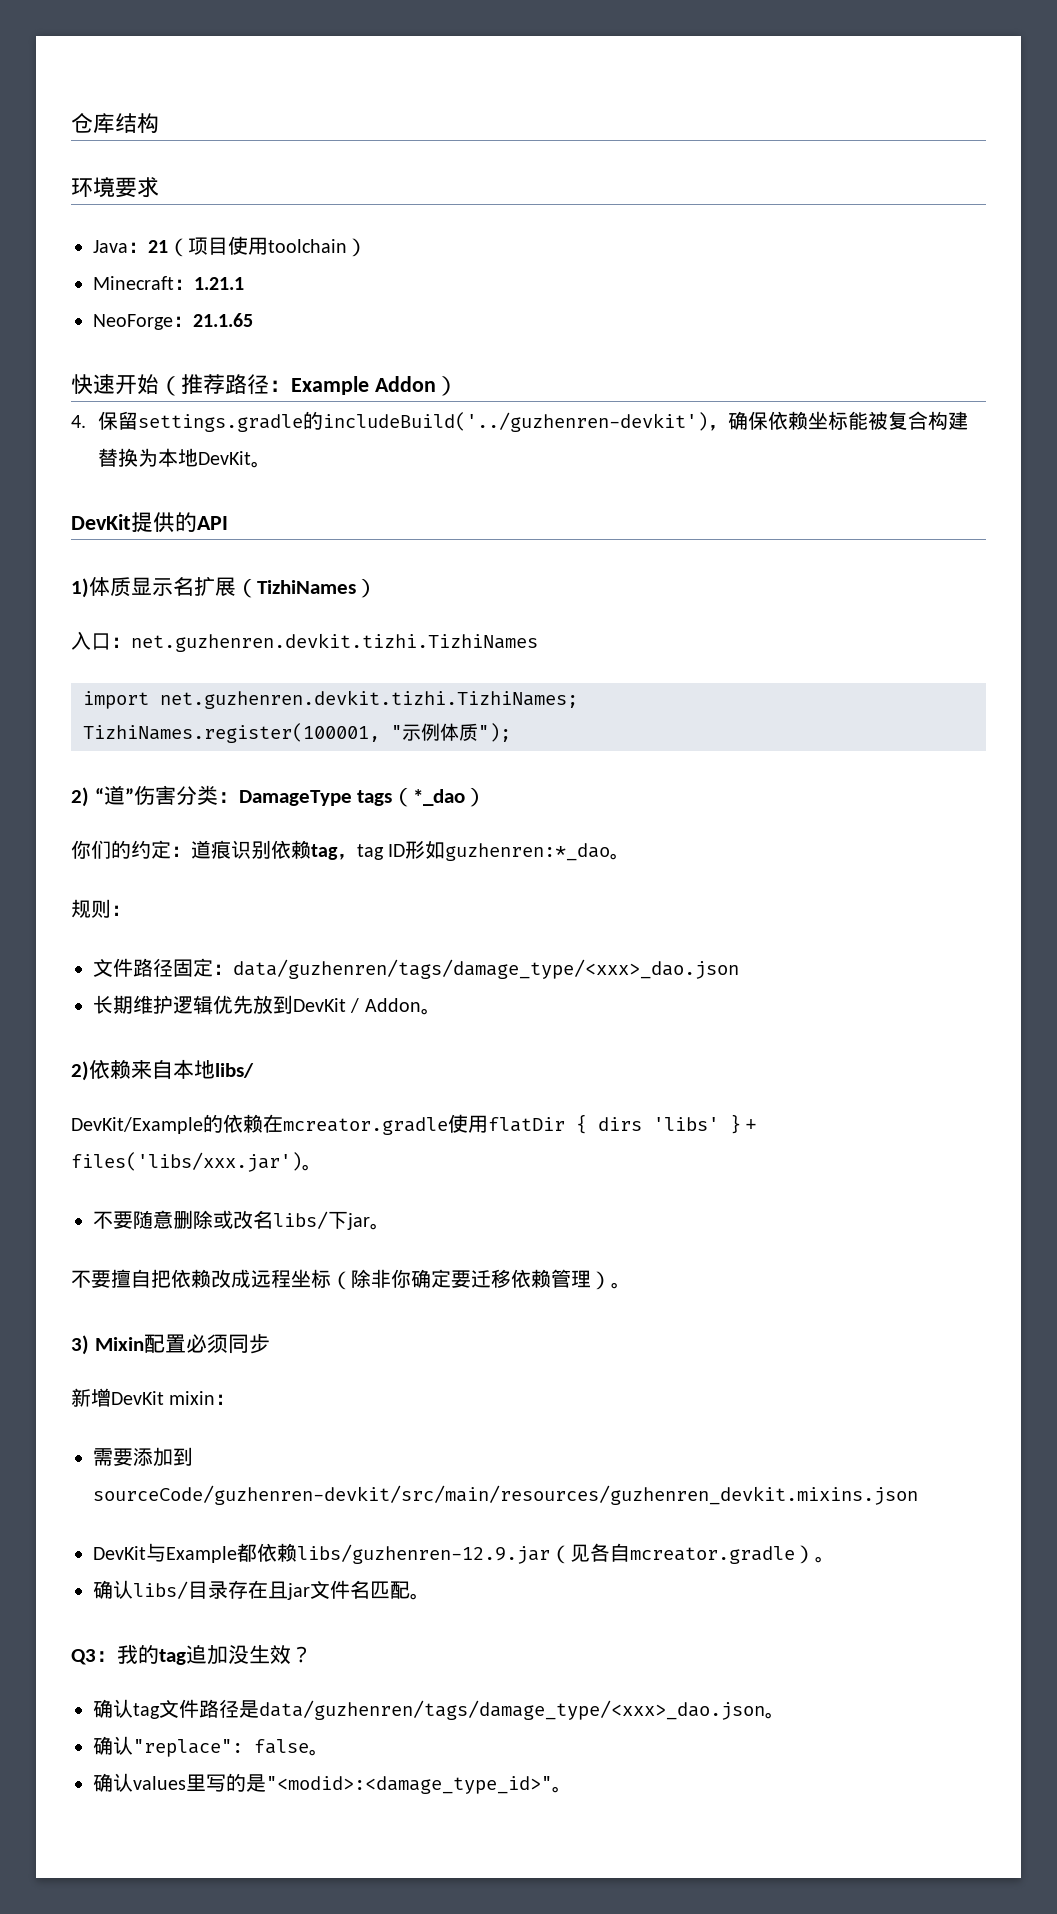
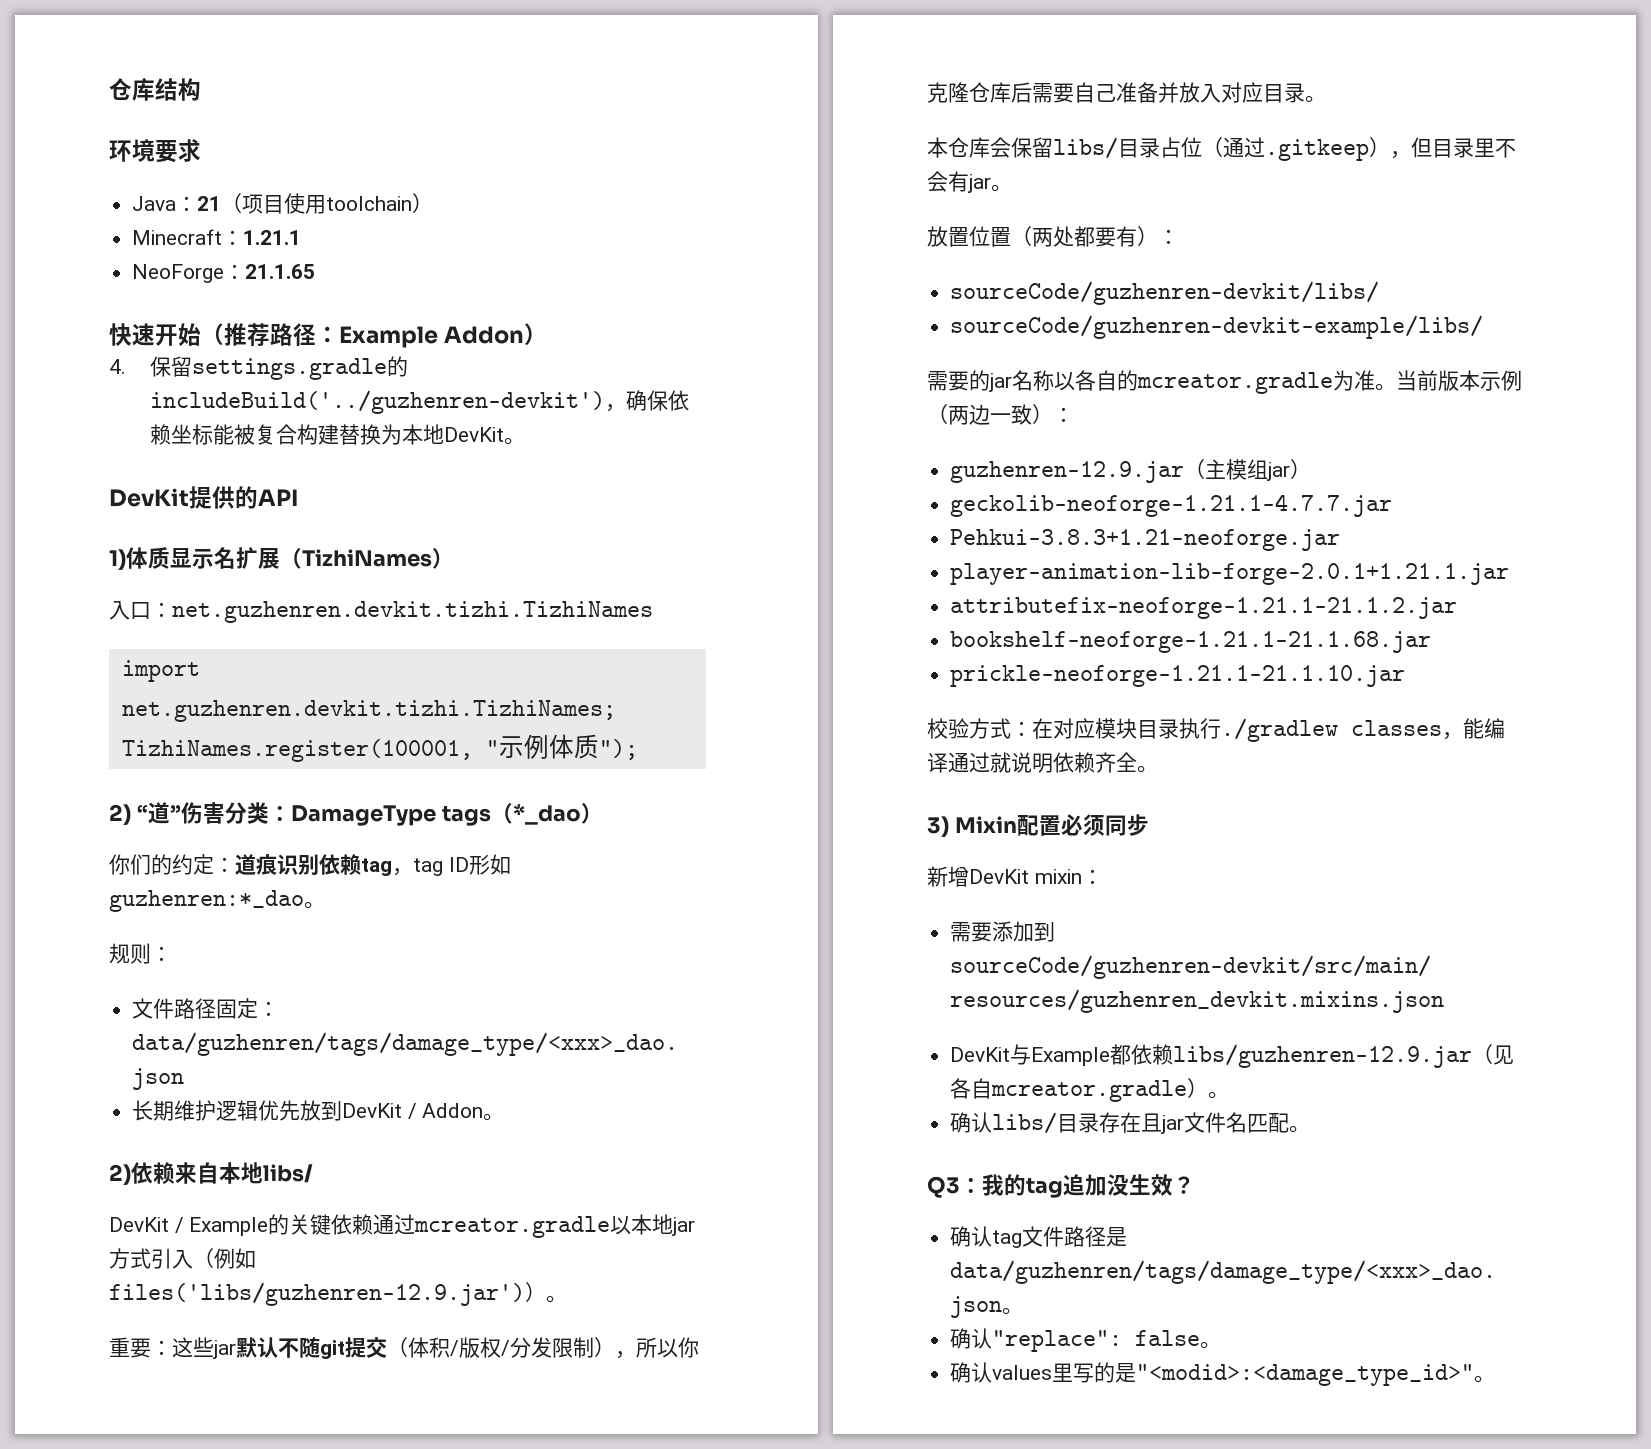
[71,1114,757,1135] [71,1152,322,1172] [93,1210,390,1230] [71,1269,611,1290] DevKit/Example的依赖在mcreator.gradle使用flatDir { dirs 'libs' } + files('libs/xxx.jar')。 // 不要随意删除或改名libs/下jar。 // 不要擅自把依赖改成远程坐标（除非你确定要迁移依赖管理） -> [109,1214,696,1238] [109,1248,256,1269] [109,1282,567,1306] [109,1337,699,1359] [927,82,1326,103] [927,137,1516,161] [927,171,1012,193] [927,226,1179,247] [950,281,1380,305] [950,315,1484,339] [927,370,1522,394] [927,404,1074,425] [950,459,1312,483] [950,494,1393,517] [950,529,1341,551] [950,563,1510,585] [950,597,1458,619] [950,631,1432,653] [950,665,1406,687] [927,718,1505,742] [927,752,1137,773] DevKit / Example的关键依赖通过mcreator.gradle以本地jar方式引入（例如files('libs/guzhenren-12.9.jar')）。 // 重要：这些jar默认不随git提交（体积/版权/分发限制），所以你克隆仓库后需要自己准备并放入对应目录。 // 本仓库会保留libs/目录占位（通过.gitkeep），但目录里不会有jar。 // 放置位置（两处都要有）： // sourceCode/guzhenren-devkit/libs/ // sourceCode/guzhenren-devkit-example/libs/ // 需要的jar名称以各自的mcreator.gradle为准。当前版本示例（两边一致）： // guzhenren-12.9.jar（主模组jar） // geckolib-neoforge-1.21.1-4.7.7.jar // Pehkui-3.8.3+1.21-neoforge.jar // player-animation-lib-forge-2.0.1+1.21.1.jar // attributefix-neoforge-1.21.1-21.1.2.jar // bookshelf-neoforge-1.21.1-21.1.68.jar // prickle-neoforge-1.21.1-21.1.10.jar // 校验方式：在对应模块目录执行./gradlew classes，能编译通过就说明依赖齐全

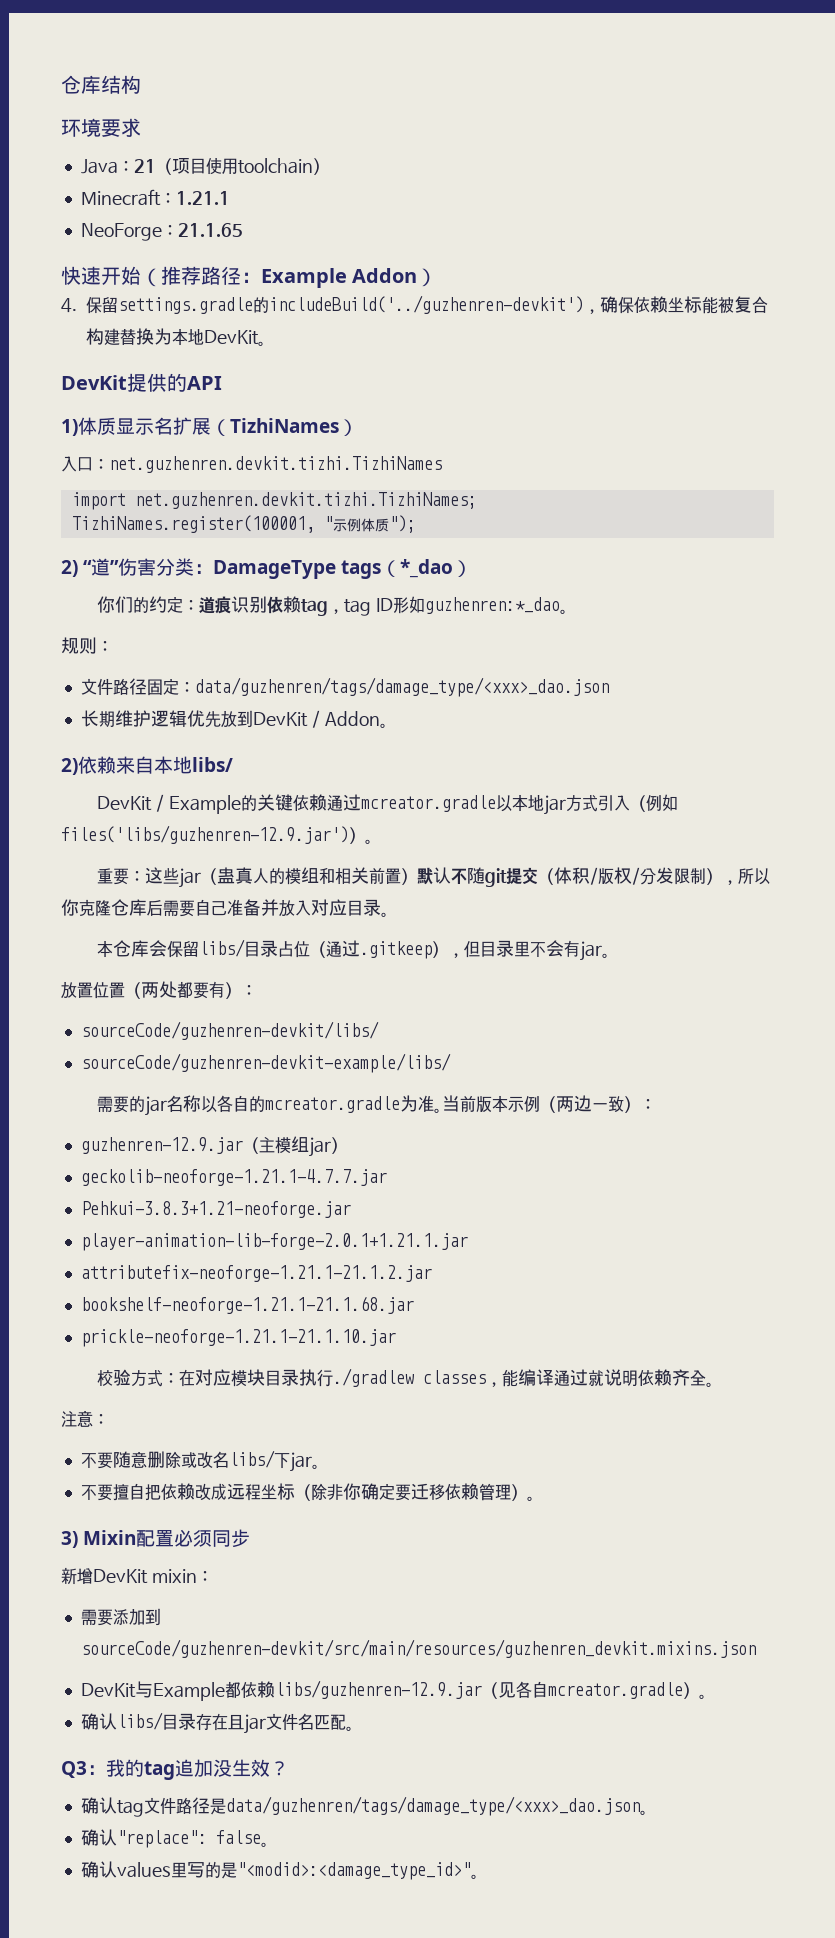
(236, 1349) none -> [200,867,417,885] （蛊真人的模组和相关前置）
(1158, 769) none -> [61,1410,109,1427] [80,1450,320,1472] [80,1483,535,1501] // 注意： // 不要随意删除或改名libs/下jar。 // 不要擅自把依赖改成远程坐标（除非你确定要迁移依赖管理）。

